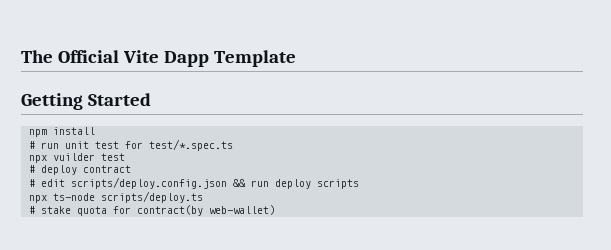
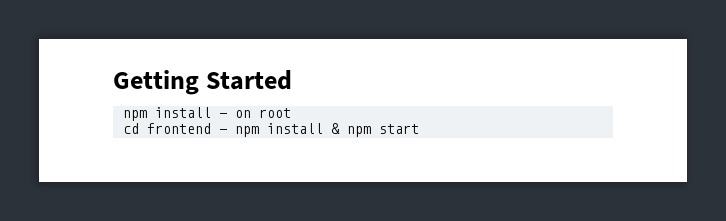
[21,50,296,67] The Official Vite Dapp Template // -> (113, 82) none
[28,139,233,151] [28,153,125,163] [28,165,131,175] [28,177,359,189] [28,191,203,203] [28,205,275,216] // # run unit test for test/*.spec.ts // npx vuilder test // # deploy contract // # edit scripts/deploy.config.json && run deploy scripts // npx ts-node scripts/deploy.ts // # stake quota for contract(by web-wallet) -> [218,108,291,118] [122,123,419,137] - on root // cd frontend - npm install & npm start

